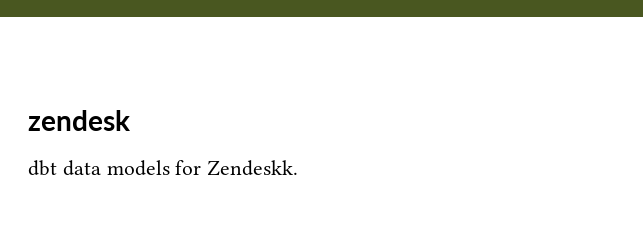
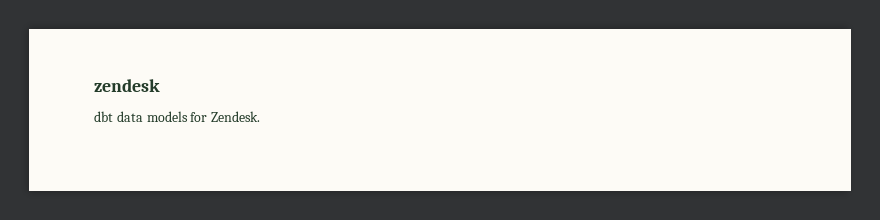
[207,160,299,176] Zendeskk. -> [211,111,261,122] Zendesk.

